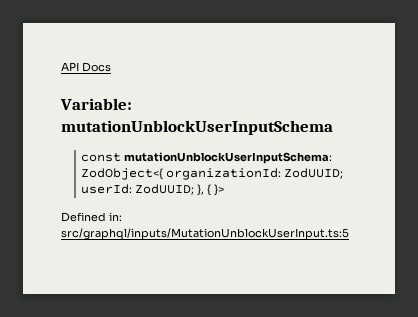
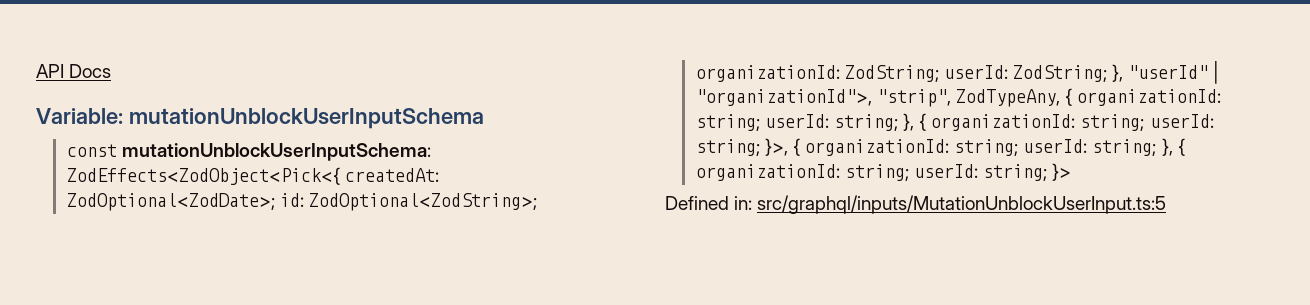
[81,168,344,180] [81,184,212,196] ZodObject<{ organizationId: ZodUUID; userId: ZodUUID; }, { -> [66,167,439,185] [66,193,537,211] [695,61,1220,84] [695,88,1222,107] [695,113,1214,131] [695,138,1185,156] [695,164,1047,181] ZodEffects<ZodObject<Pick<{ createdAt: ZodOptional<ZodDate>; id: ZodOptional<ZodString>; organizationId: ZodString; userId: ZodString; }, "userId" | "organizationId">, "strip", ZodTypeAny, { organizationId: string; userId: string; }, { organizationId: string; userId: string; }>, { organizationId: string; userId: string; }, { organizationId: string; userId: string;

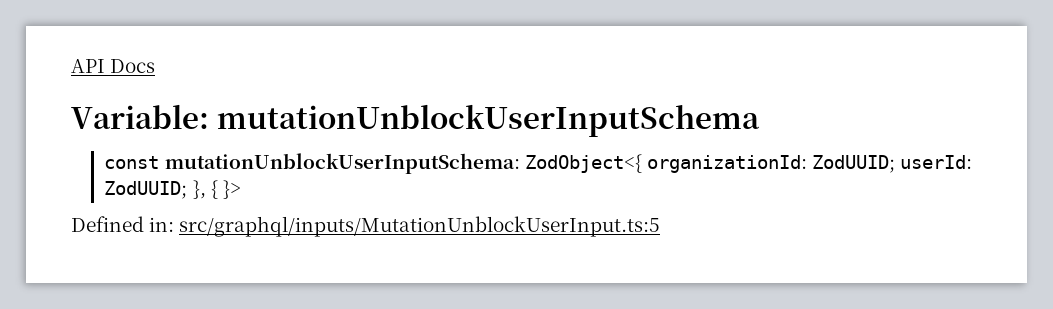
[66,167,439,185] [66,193,537,211] [695,61,1220,84] [695,88,1222,107] [695,113,1214,131] [695,138,1185,156] [695,164,1047,181] ZodEffects<ZodObject<Pick<{ createdAt: ZodOptional<ZodDate>; id: ZodOptional<ZodString>; organizationId: ZodString; userId: ZodString; }, "userId" | "organizationId">, "strip", ZodTypeAny, { organizationId: string; userId: string; }, { organizationId: string; userId: string; }>, { organizationId: string; userId: string; }, { organizationId: string; userId: string; -> [524,154,973,173] [104,180,218,199] ZodObject<{ organizationId: ZodUUID; userId: ZodUUID; }, {

